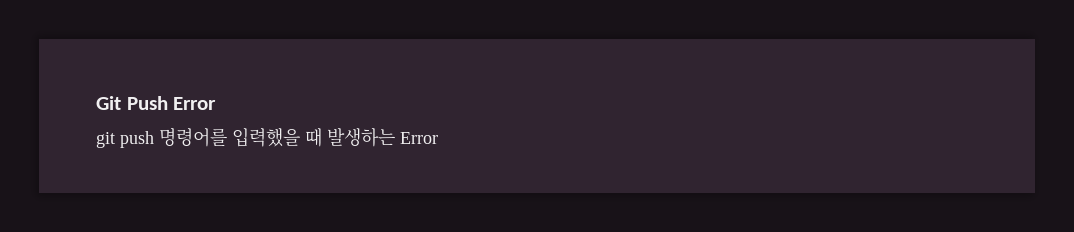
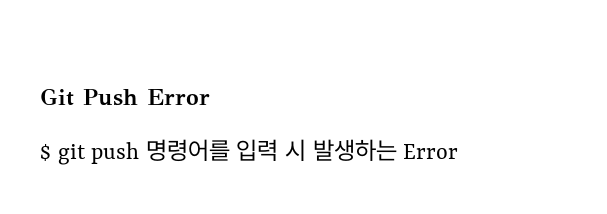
(217, 103) none -> [40,144,51,161] $
[232,128,322,147] 입력했을 때 -> [236,139,307,161] 입력 시

